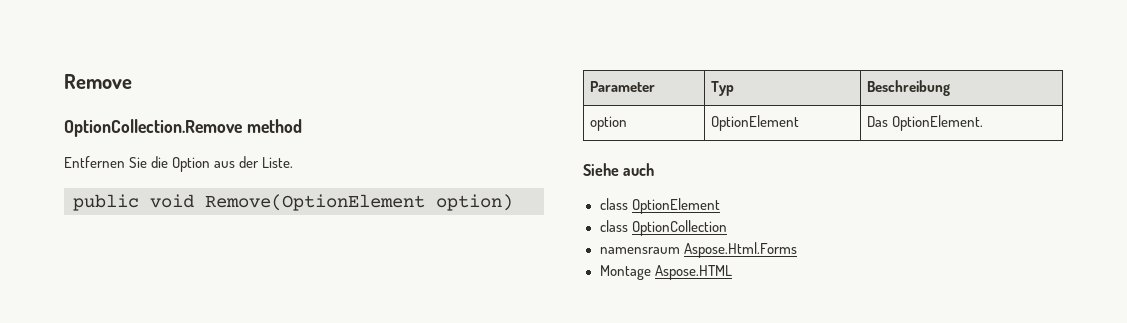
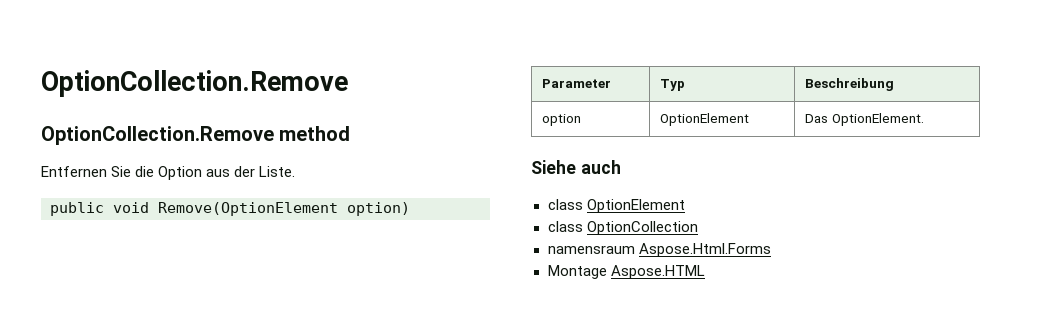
[64,74,132,89] Remove -> [41,70,348,97] OptionCollection.Remove

